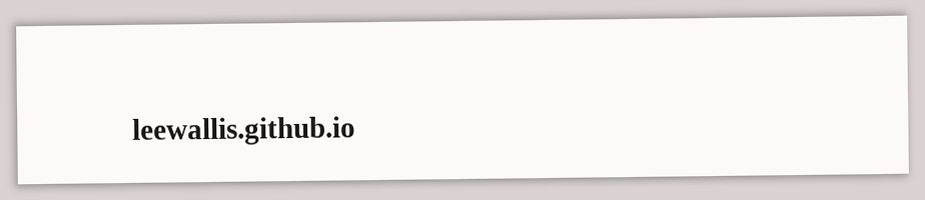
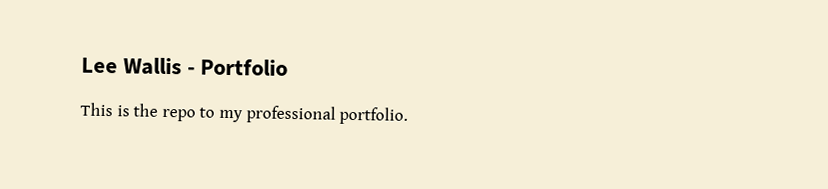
[132,116,356,146] leewallis.github.io -> [81,57,289,76] [80,102,409,125] Lee Wallis - Portfolio // This is the repo to my professional portfolio.

